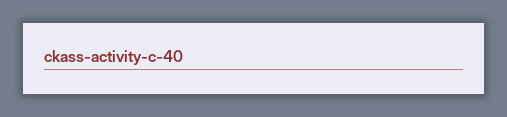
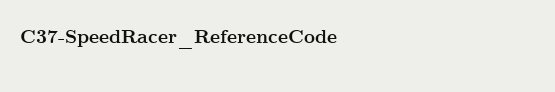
[44,50,183,65] ckass-activity-c-40 -> [20,30,337,49] C37-SpeedRacer_ReferenceCode

